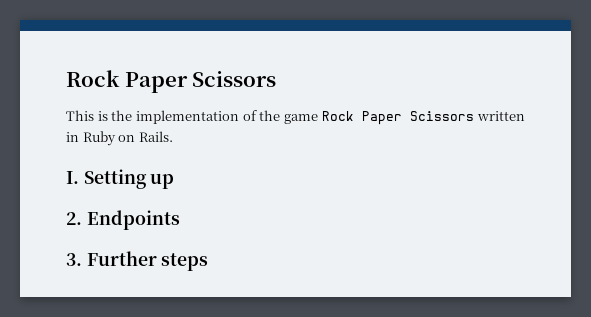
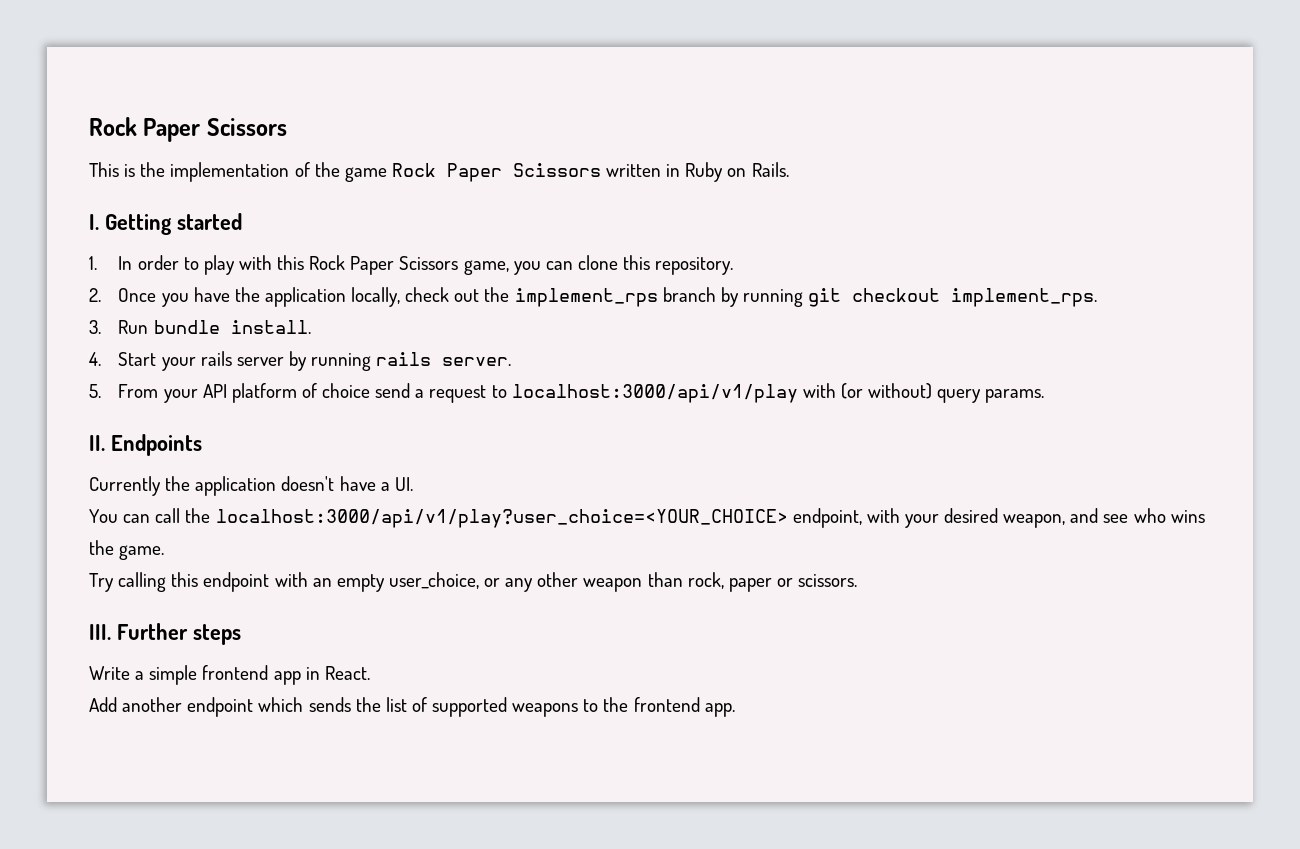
[83,169,175,189] [66,210,180,230] [66,251,209,271] Setting up // 2. Endpoints // 3. Further steps -> [104,213,242,235] [89,255,734,275] [89,287,1098,307] [89,320,311,334] [89,351,512,371] [89,383,1045,403] [89,434,202,456] [89,476,413,496] [89,508,1205,528] [89,540,165,560] [89,572,858,592] [89,623,241,645] [89,665,370,685] [89,697,735,717] Getting started // 1. In order to play with this Rock Paper Scissors game, you can clone this repository. // 2. Once you have the application locally, check out the implement_rps branch by running git checkout implement_rps. // 3. Run bundle install. // 4. Start your rails server by running rails server. // 5. From your API platform of choice send a request to localhost:3000/api/v1/play with (or without) query params. // II. Endpoints // Currently the application doesn't have a UI. // You can call the localhost:3000/api/v1/play?user_choice=<YOUR_CHOICE> endpoint, with your desired weapon, and see who wins the game. // Try calling this endpoint with an empty user_choice, or any other weapon than rock, paper or scissors. // III. Further steps // Write a simple frontend app in React. // Add another endpoint which sends the list of supported weapons to the frontend app.

